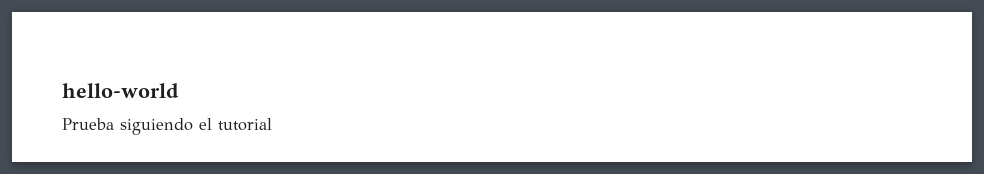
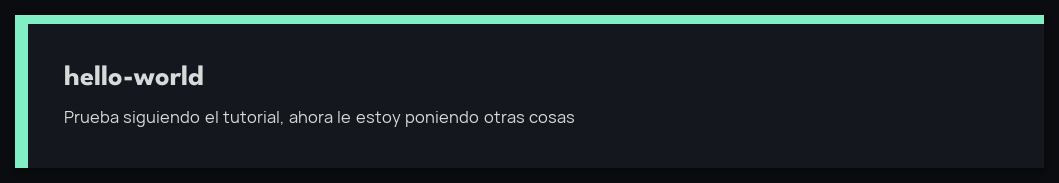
[218,118,272,131] tutorial -> [223,111,576,127] tutorial, ahora le estoy poniendo otras cosas

